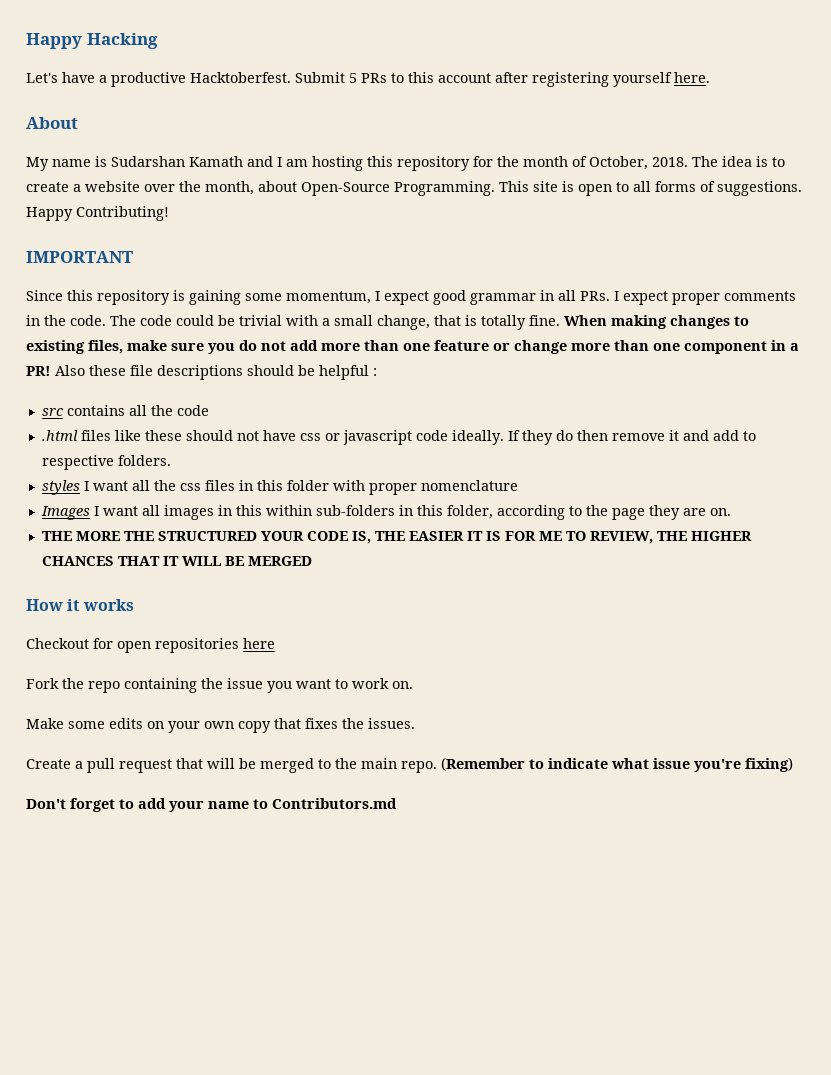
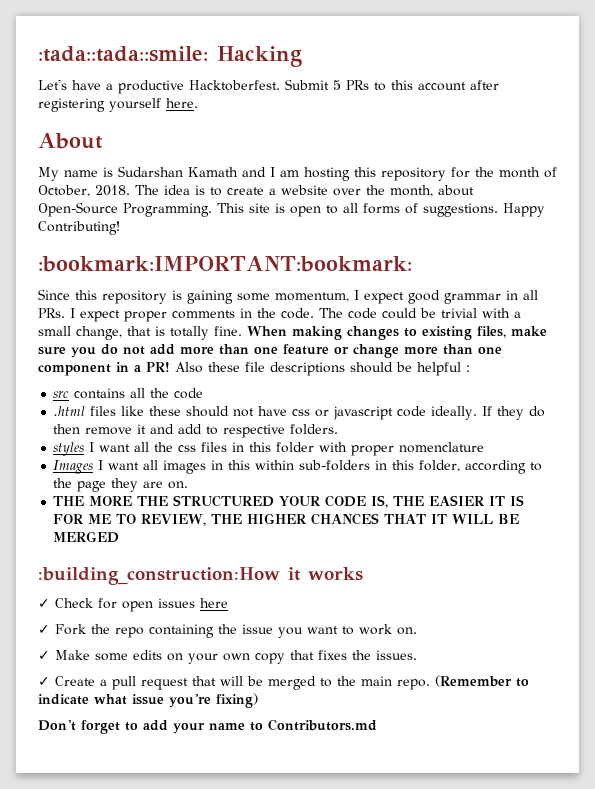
[26,33,82,49] Happy -> [38,46,208,62] :tada::tada::smile:
[26,251,133,263] IMPORTANT -> [38,256,412,272] :bookmark:IMPORTANT:bookmark:
[26,599,63,611] How -> [38,567,280,585] :building_construction:How
[26,638,89,649] Checkout -> [38,598,93,608] ✓ Check
[155,638,239,653] repositories -> [158,598,195,608] issues
(275, 643) none -> [38,625,50,634] ✓
(413, 685) none -> [38,651,50,660] ✓
(415, 723) none -> [38,677,50,686] ✓

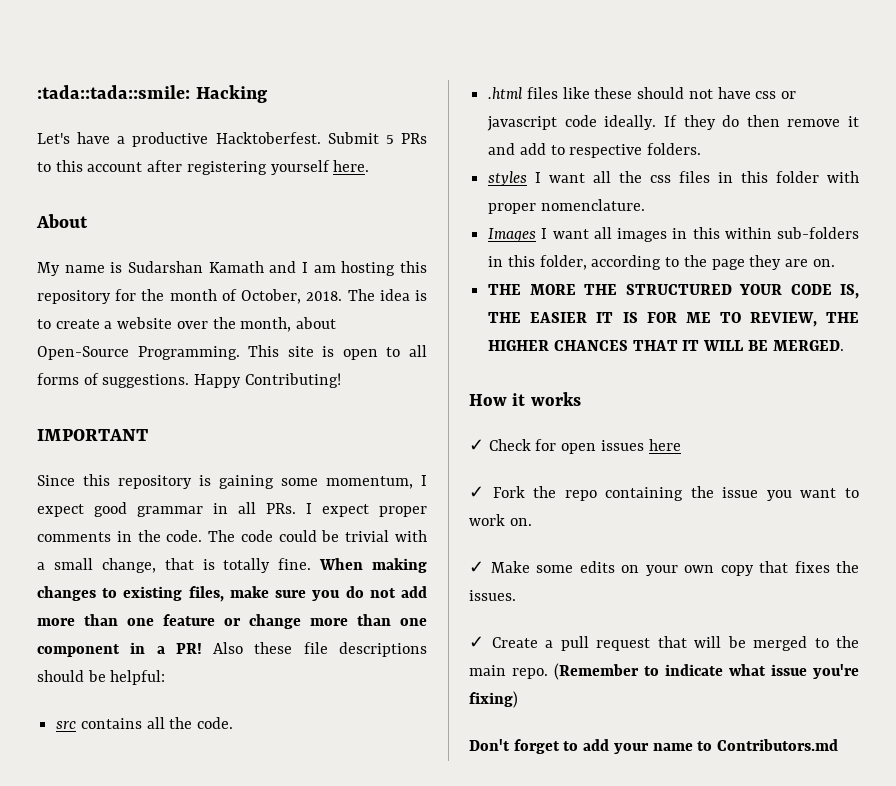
[38,256,412,272] :bookmark:IMPORTANT:bookmark: -> [37,429,148,441] IMPORTANT
[417,362,470,376] helpful : -> [110,670,166,685] helpful:
[174,388,204,399] code -> [197,717,234,729] code.
[399,442,485,453] nomenclature -> [540,199,645,211] nomenclature.
[53,531,120,543] [38,567,280,585] MERGED // :building_construction:How -> [772,340,844,351] [469,394,507,406] MERGED. // How

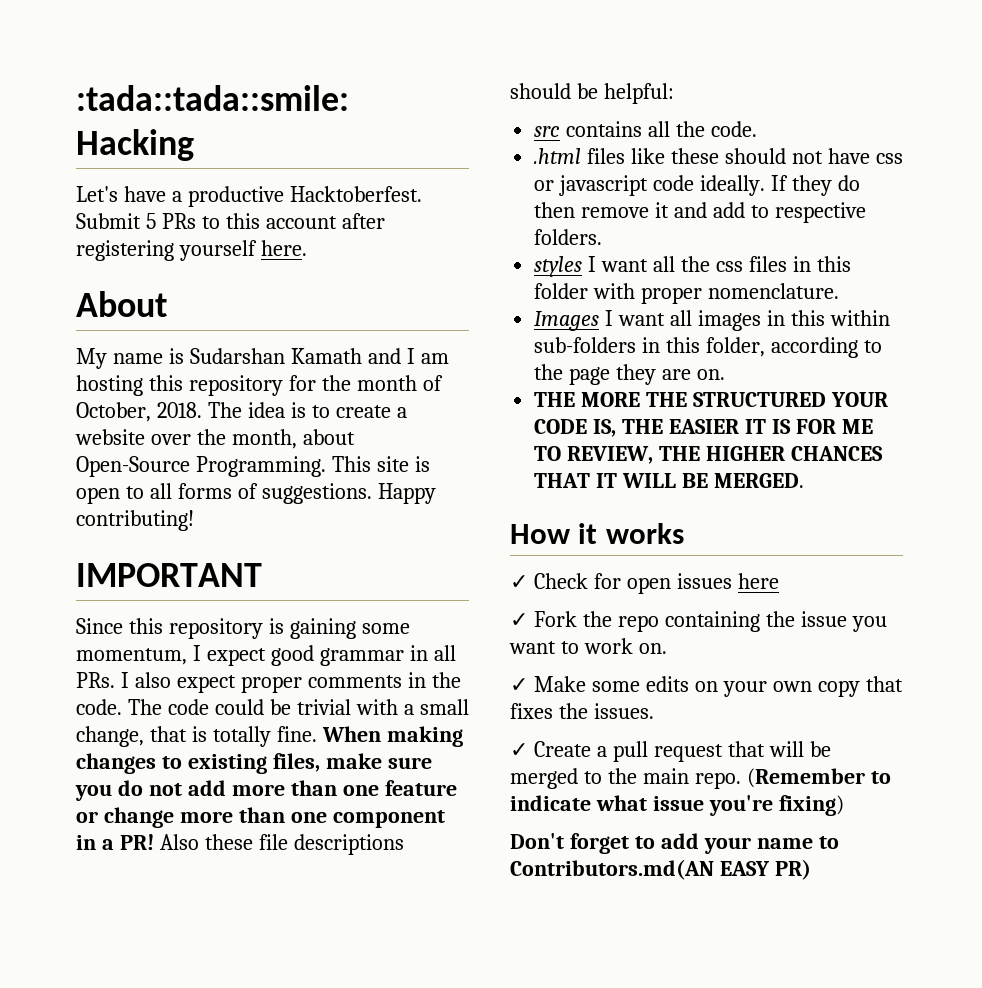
[244,373,341,388] Contributing! -> [76,510,194,531] contributing!
(312, 508) none -> [134,672,171,688] also
[717,739,839,751] Contributors.md -> [510,859,811,880] Contributors.md(AN EASY PR)

